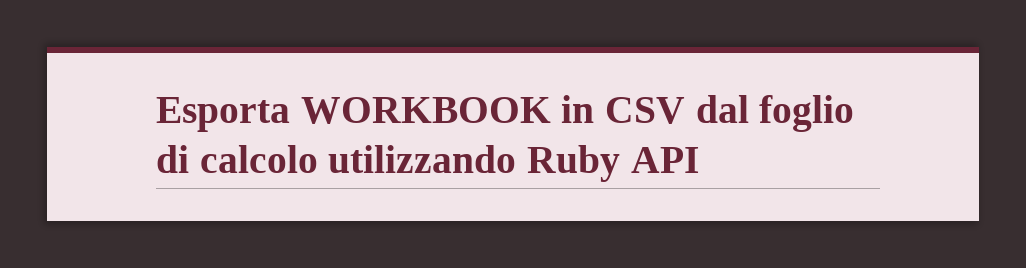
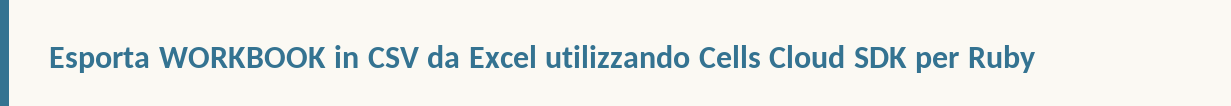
[695,95,855,132] [156,145,699,182] dal foglio di calcolo utilizzando Ruby API -> [427,45,1035,73] da Excel utilizzando Cells Cloud SDK per Ruby

